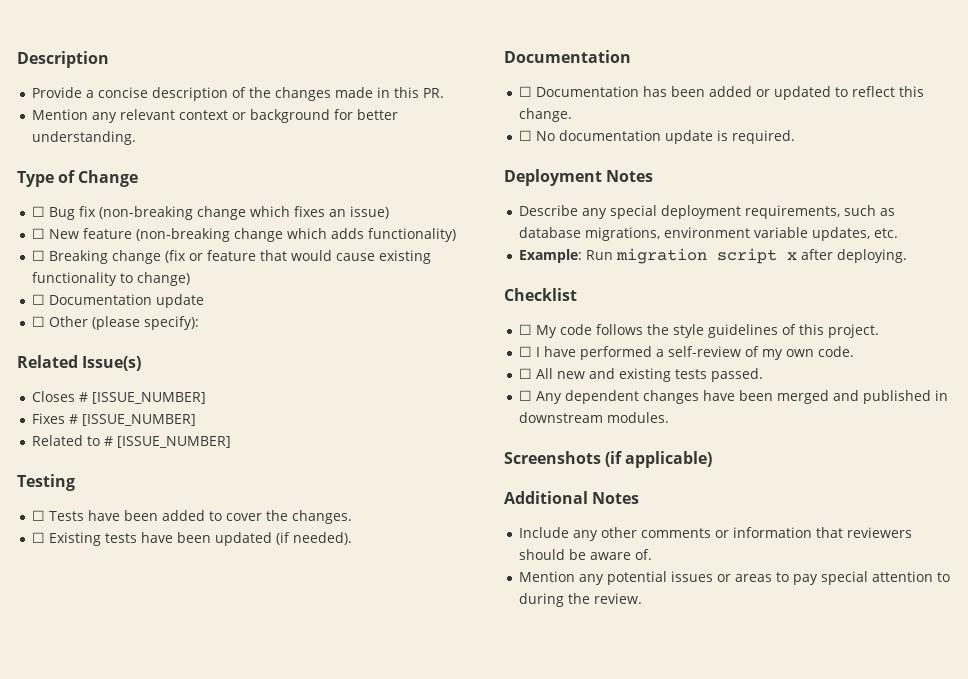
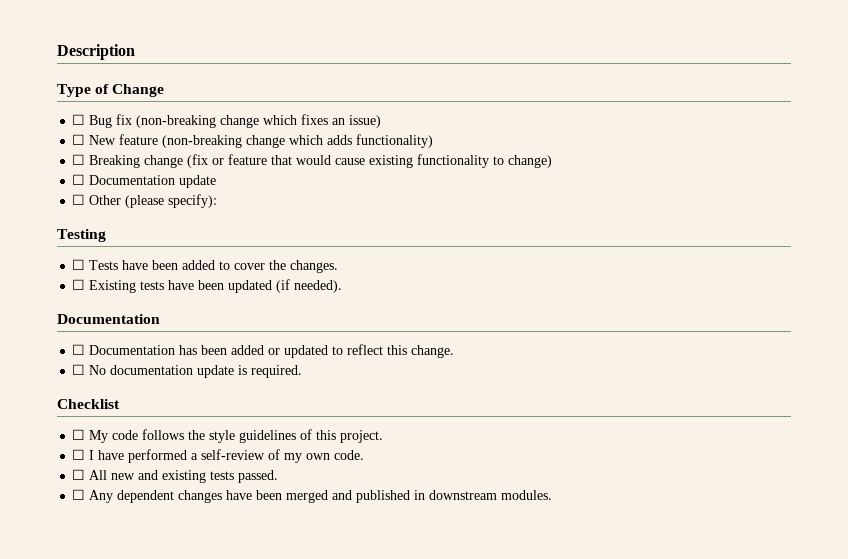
[32,87,445,101] [32,109,399,123] [32,131,137,145] // Provide a concise description of the changes made in this PR. // Mention any relevant context or background for better understanding. -> (135, 52) none
[17,355,142,371] [32,391,207,404] [32,413,197,426] [32,435,232,448] // Related Issue(s) // Closes # [ISSUE_NUMBER] // Fixes # [ISSUE_NUMBER] // Related to # [ISSUE_NUMBER] -> (218, 201) none
[504,169,654,186] [519,205,896,219] [519,227,899,241] [519,248,908,264] // Deployment Notes // Describe any special deployment requirements, such as database migrations, environment variable updates, etc. // Example: Run migration script x after deploying. -> (303, 371) none
[504,451,713,468] [504,491,640,504] [519,527,913,541] [519,549,653,560] [519,571,951,585] [519,593,643,607] // Screenshots (if applicable) // Additional Notes // Include any other comments or information that reviewers should be aware of. // Mention any potential issues or areas to pay special attention to during the review. -> (553, 495) none

